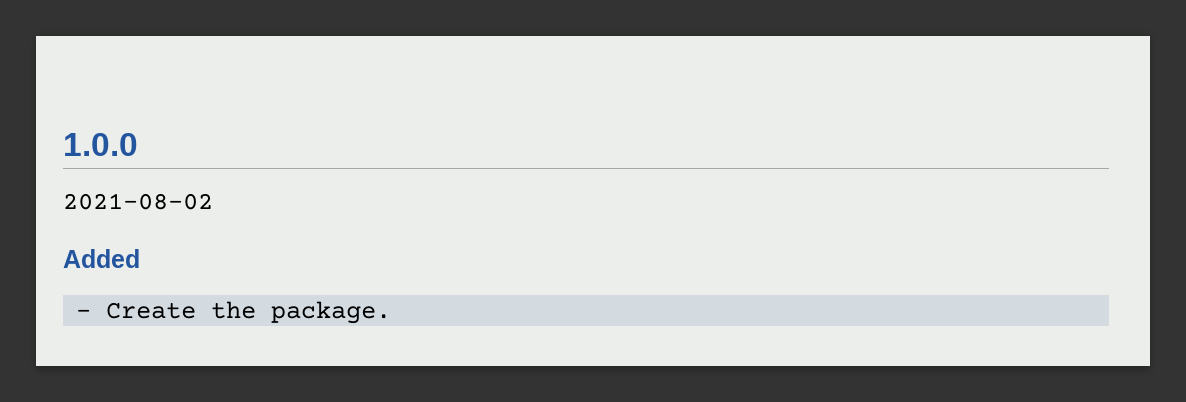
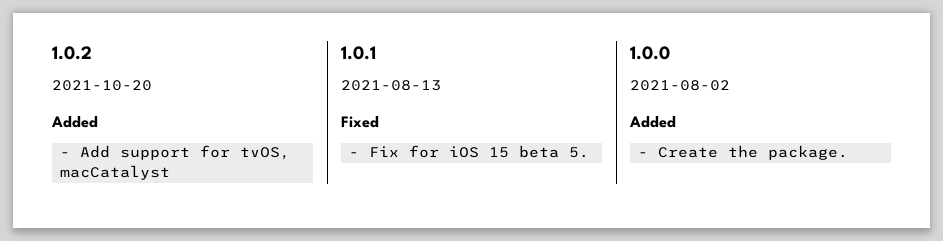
(63, 144) none -> [52,46,92,60] [52,80,152,91] [51,116,98,128] [60,145,291,160] [60,165,171,180] [341,46,376,60] [341,80,441,91] [341,116,379,128] [349,145,590,158] 1.0.2 // 2021-10-20 // Added // - Add support for tvOS, macCatalyst // 1.0.1 // 2021-08-13 // Fixed // - Fix for iOS 15 beta 5. //

